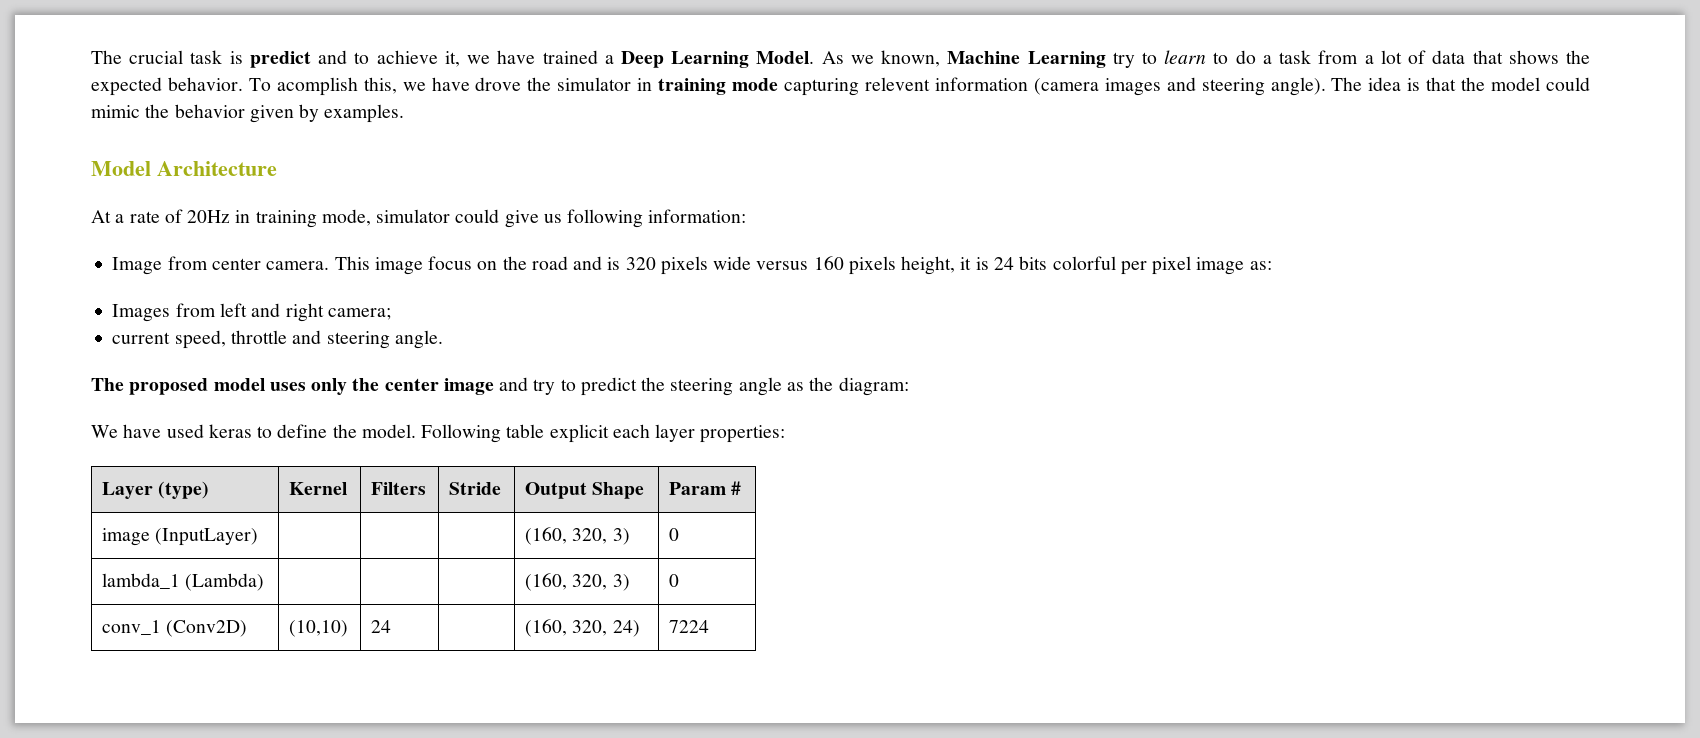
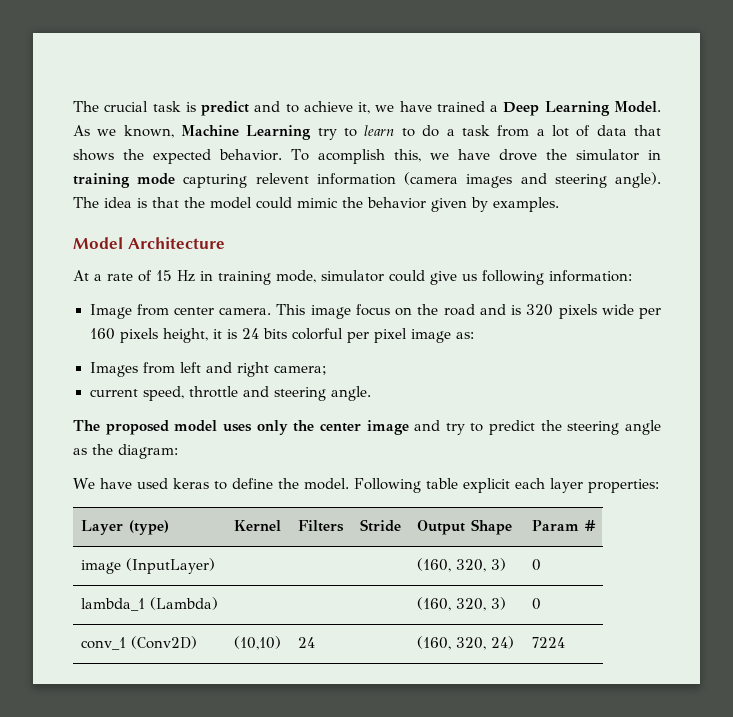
[187,210,231,223] 20Hz -> [156,270,195,282] 15 Hz
[756,261,809,270] versus -> [639,308,662,319] per

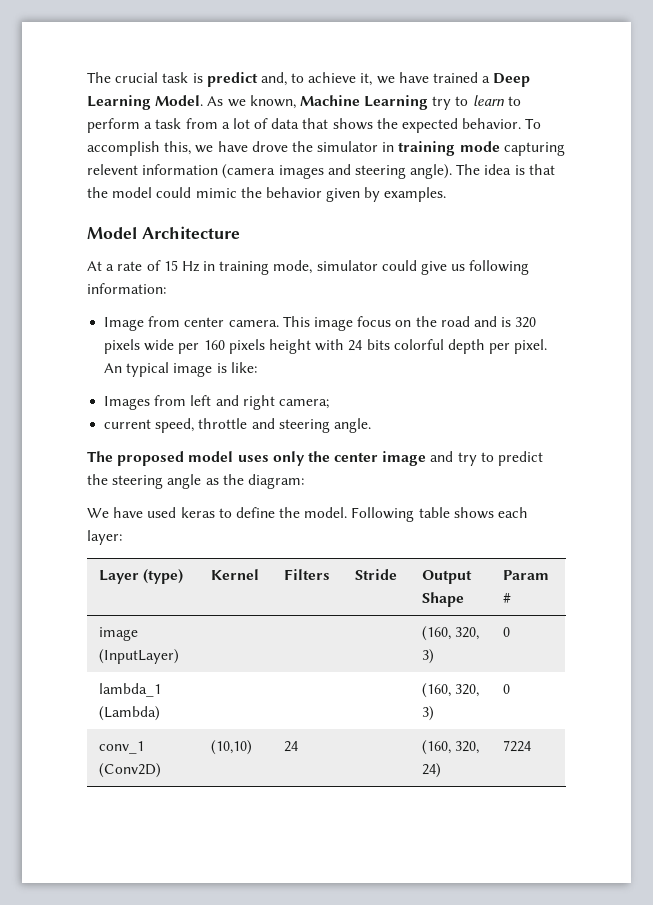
[254,101,281,112] and -> [260,72,287,86] and,
[422,125,440,137] do -> [87,118,140,133] perform
[317,149,385,164] acomplish -> [87,141,160,156] accomplish
[162,328,474,343] height, it is 24 bits colorful per pixel image as: -> [268,339,548,354] [104,362,257,377] height with 24 bits colorful depth per pixel. An typical image is like:
[462,478,659,493] explicit each layer properties: -> [453,507,529,519] [87,530,122,545] shows each layer:

